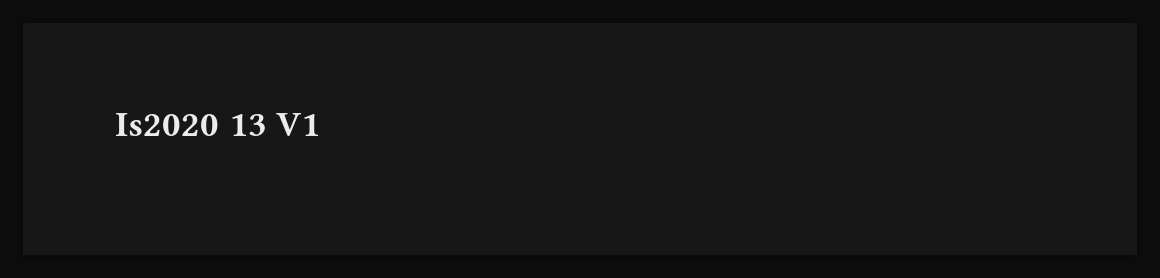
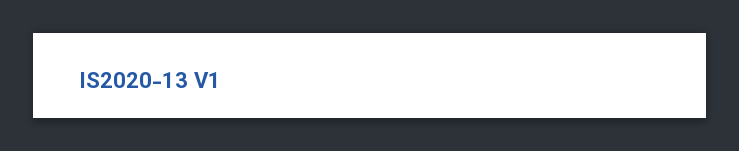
[115,113,267,136] Is2020 13 -> [79,72,188,88] IS2020-13

